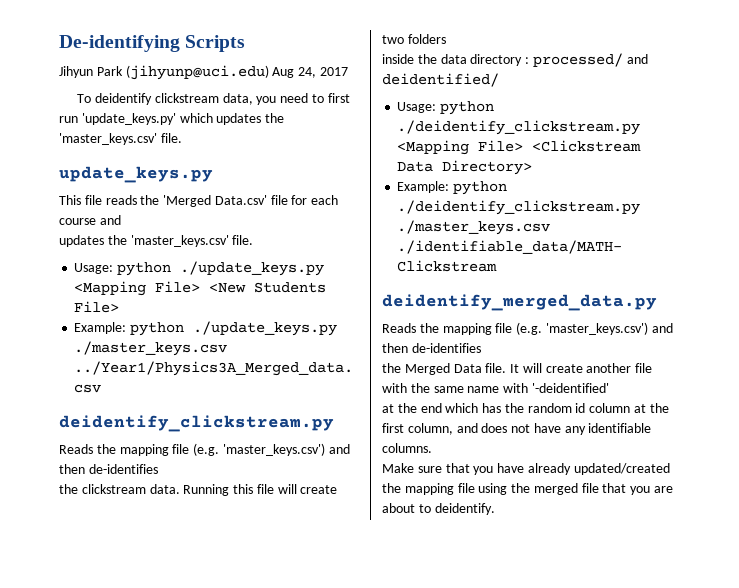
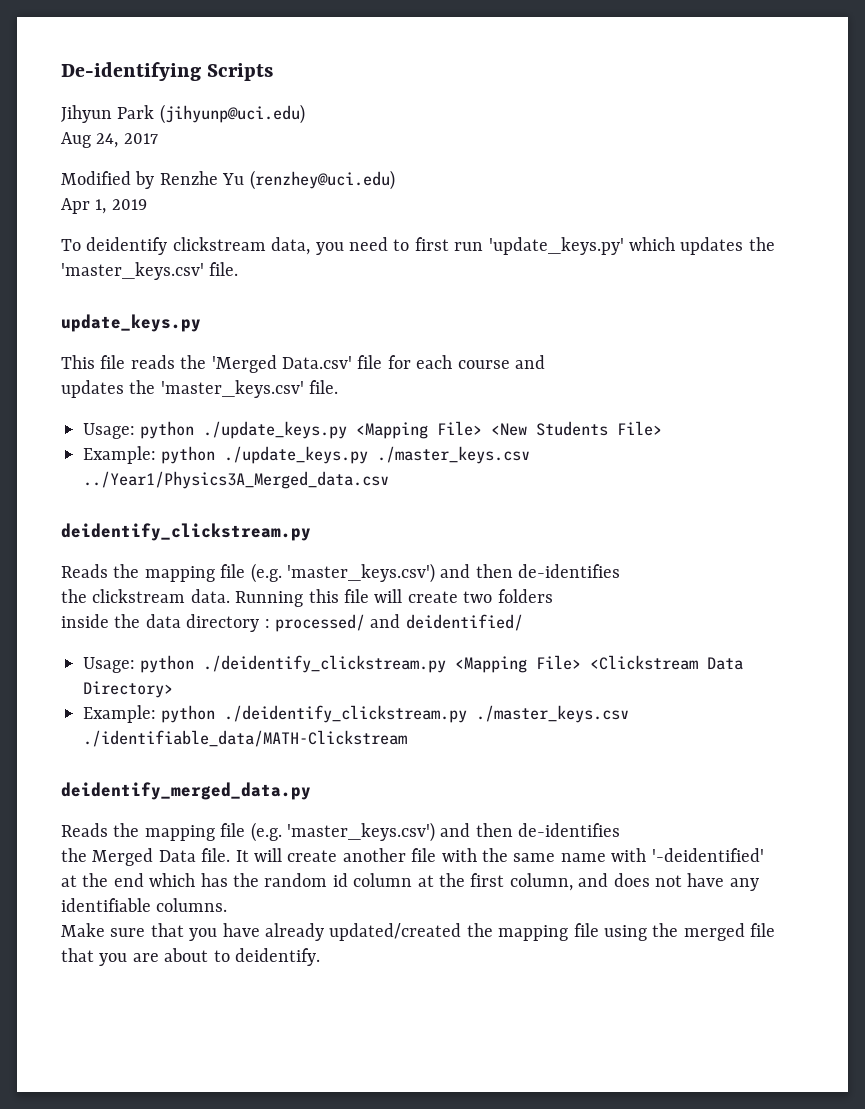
(269, 72) none -> (305, 114) //
(348, 71) none -> [61,170,395,190] [61,198,147,214] // Modified by Renzhe Yu (renzhey@uci.edu) // Apr 1, 2019

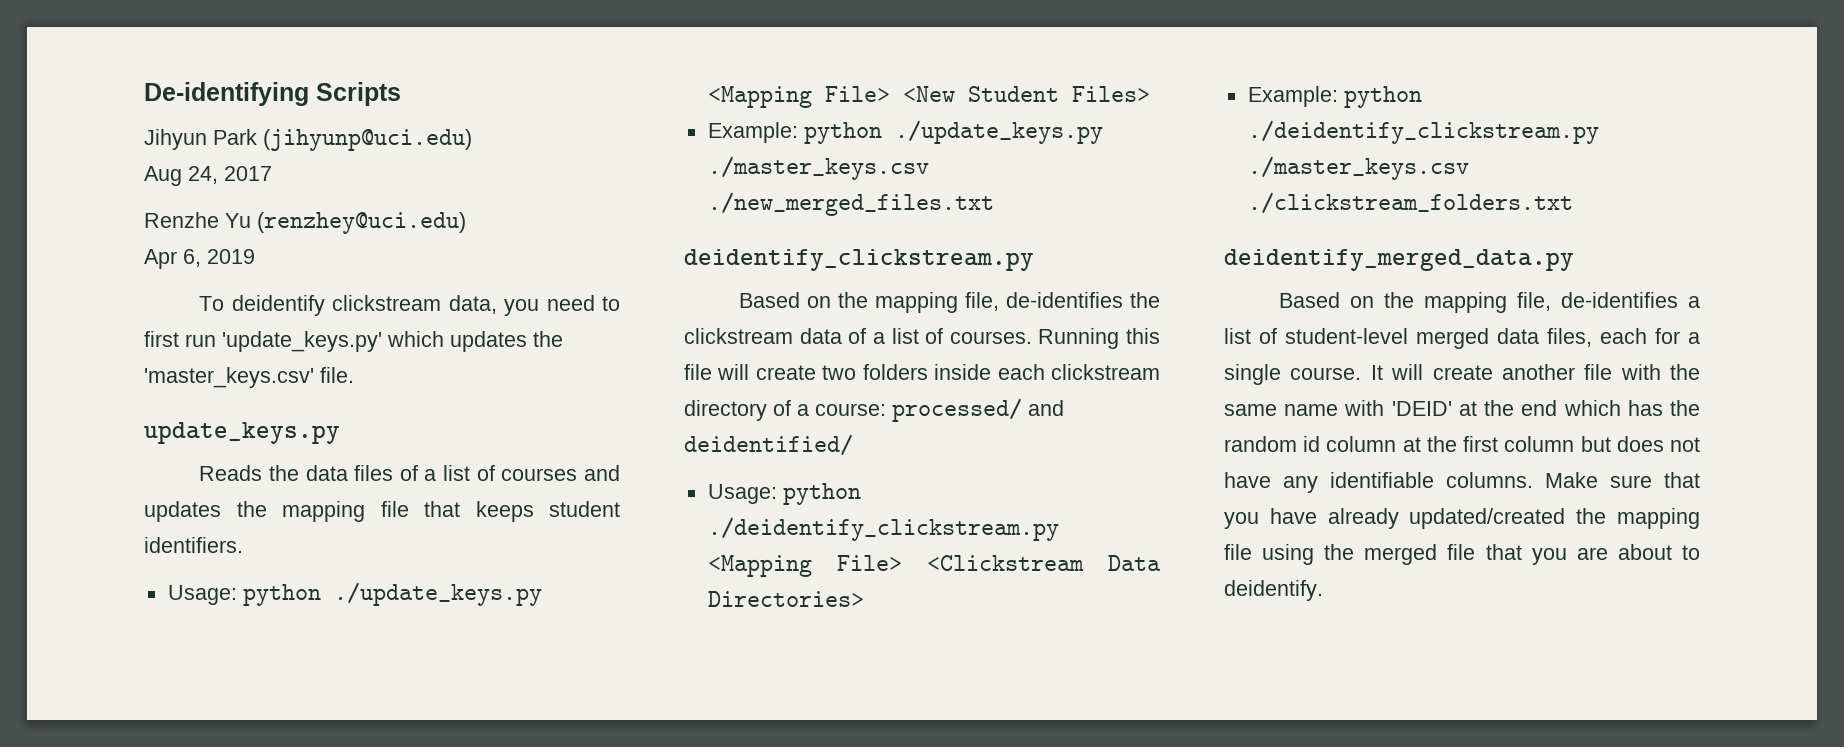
[61,171,155,189] Modified by -> (272, 173) none
[95,199,107,214] 1, -> [183,249,201,267] 6,
[61,355,545,373] [61,380,339,398] This file reads the 'Merged Data.csv' file for each course and // updates the 'master_keys.csv' file. -> [199,465,621,481] [144,501,620,522] [144,537,243,553] Reads the data files of a list of courses and updates the mapping file that keeps student identifiers.
[536,421,663,436] Students File> -> [967,86,1150,102] Student Files>
[83,471,389,489] ../Year1/Physics3A_Merged_data.csv -> [707,192,994,216] ./new_merged_files.txt
[61,563,621,583] Reads the mapping file (e.g. 'master_keys.csv') and then de-identifies // -> [739,292,1124,313] Based on the mapping file, de-identifies
[190,589,230,603] data. -> [799,328,1032,344] data of a list of courses.
[61,614,270,632] // inside the data directory : -> [934,364,1160,380] [684,400,886,421] inside each clickstream directory of a course:
[83,681,173,698] Directory> -> [707,591,864,607] Directories>
[83,730,407,747] ./identifiable_data/MATH-Clickstream -> [1247,192,1573,214] ./clickstream_folders.txt
[61,822,621,842] [61,848,231,866] Reads the mapping file (e.g. 'master_keys.csv') and then de-identifies // the Merged Data file. -> [1279,292,1700,313] [1224,328,1700,349] [1224,364,1362,385] Based on the mapping file, de-identifies a list of student-level merged data files, each for a single course.
[651,848,764,862] '-deidentified' // -> [1391,401,1452,416] 'DEID'
[509,873,609,891] column, and -> [1504,436,1611,452] column but
(228, 905) // -> (1533, 480) none

